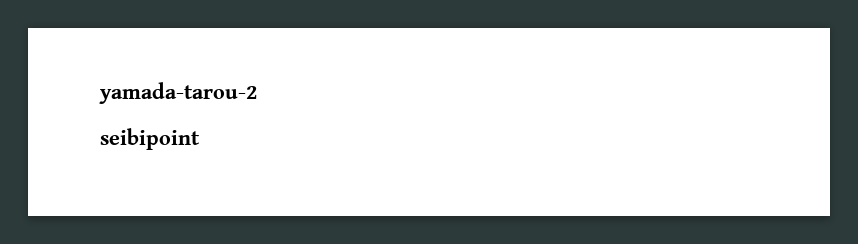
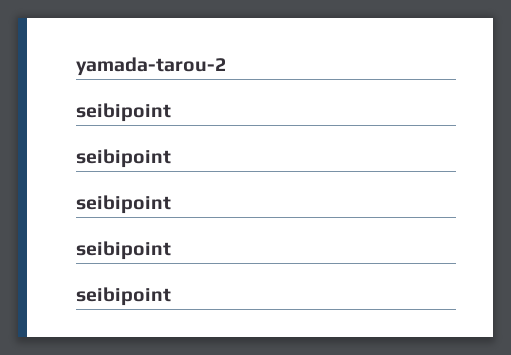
(200, 139) none -> [76,149,171,168] [76,195,171,214] [76,241,171,260] [76,287,171,306] // seibipoint // seibipoint // seibipoint // seibipoint

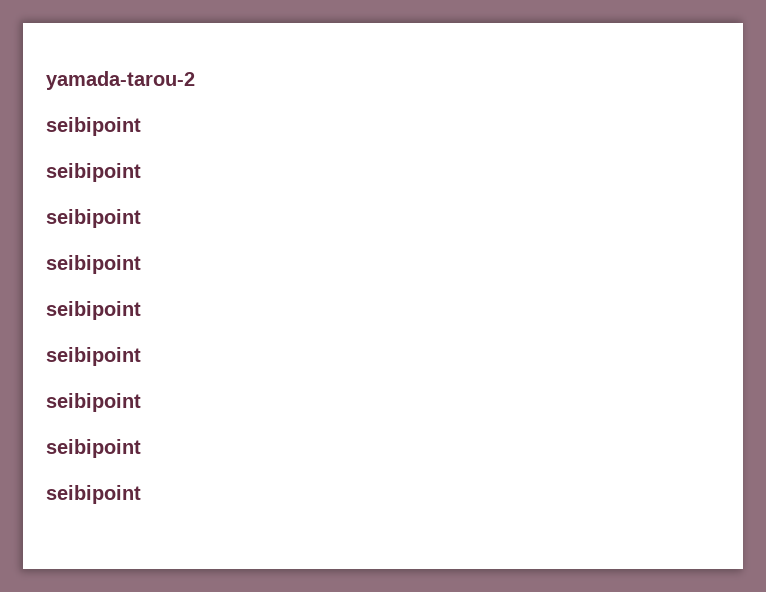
(171, 296) none -> [46,347,141,366] [46,393,141,412] [46,439,141,458] [46,485,141,504] // seibipoint // seibipoint // seibipoint // seibipoint

